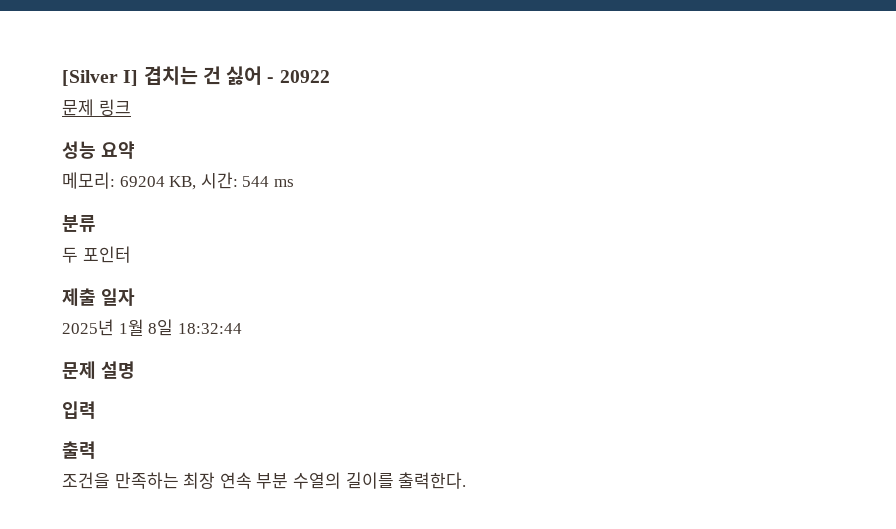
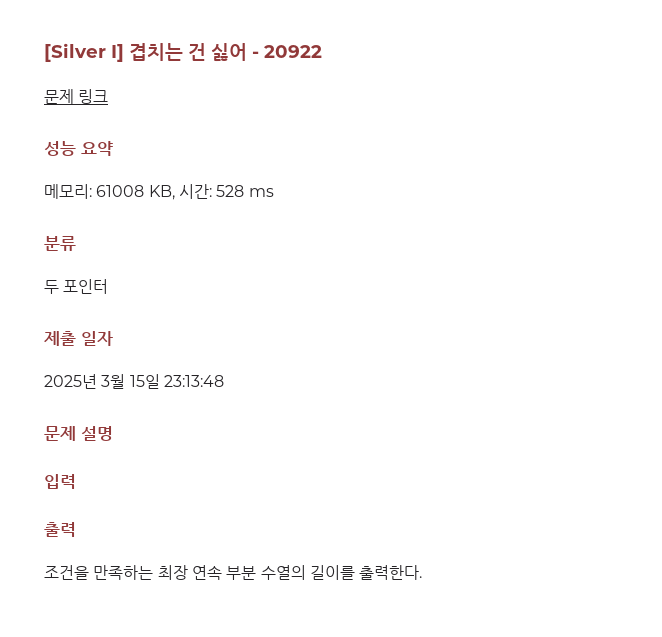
[119,176,165,187] 69204 -> [96,185,145,197] 61008
[242,176,270,187] 544 -> [216,185,245,197] 528
[118,319,242,336] 1월 8일 18:32:44 -> [101,374,224,389] 3월 15일 23:13:48

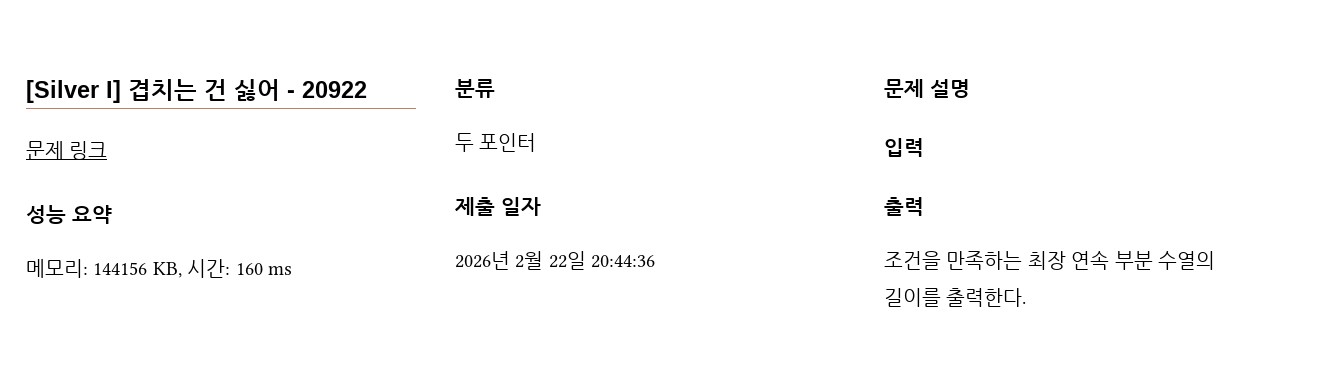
[96,185,145,197] 61008 -> [93,262,148,275] 144156
[216,185,245,197] 528 -> [235,263,263,275] 160
[44,374,224,389] 2025년 3월 15일 23:13:48 -> [455,251,656,270] 2026년 2월 22일 20:44:36

